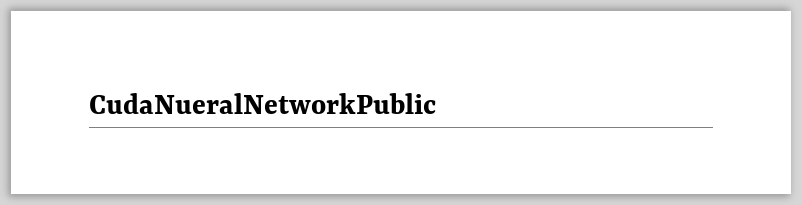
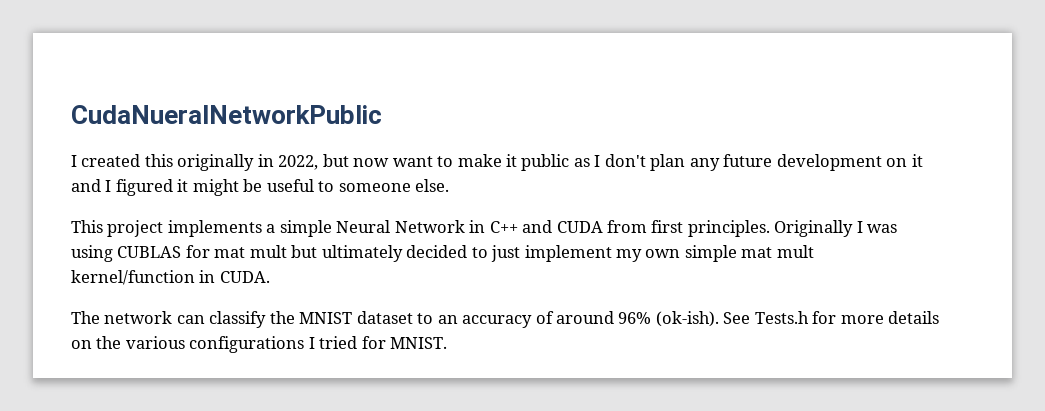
(436, 103) none -> [71,154,923,171] [71,179,450,196] [71,220,898,237] [71,245,814,262] [71,270,270,285] [71,311,940,328] [71,336,448,353] // I created this originally in 2022, but now want to make it public as I don't plan any future development on it and I figured it might be useful to someone else. // This project implements a simple Neural Network in C++ and CUDA from first principles. Originally I was using CUBLAS for mat mult but ultimately decided to just implement my own simple mat mult kernel/function in CUDA. // The network can classify the MNIST dataset to an accuracy of around 96% (ok-ish). See Tests.h for more details on the various configurations I tried for MNIST.

